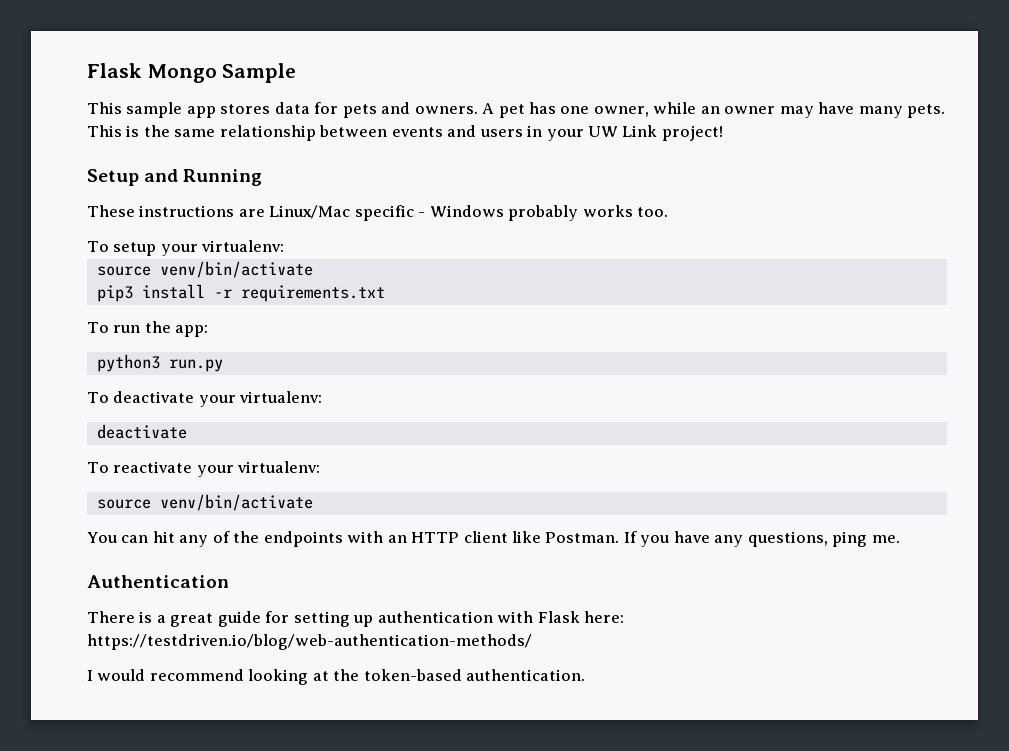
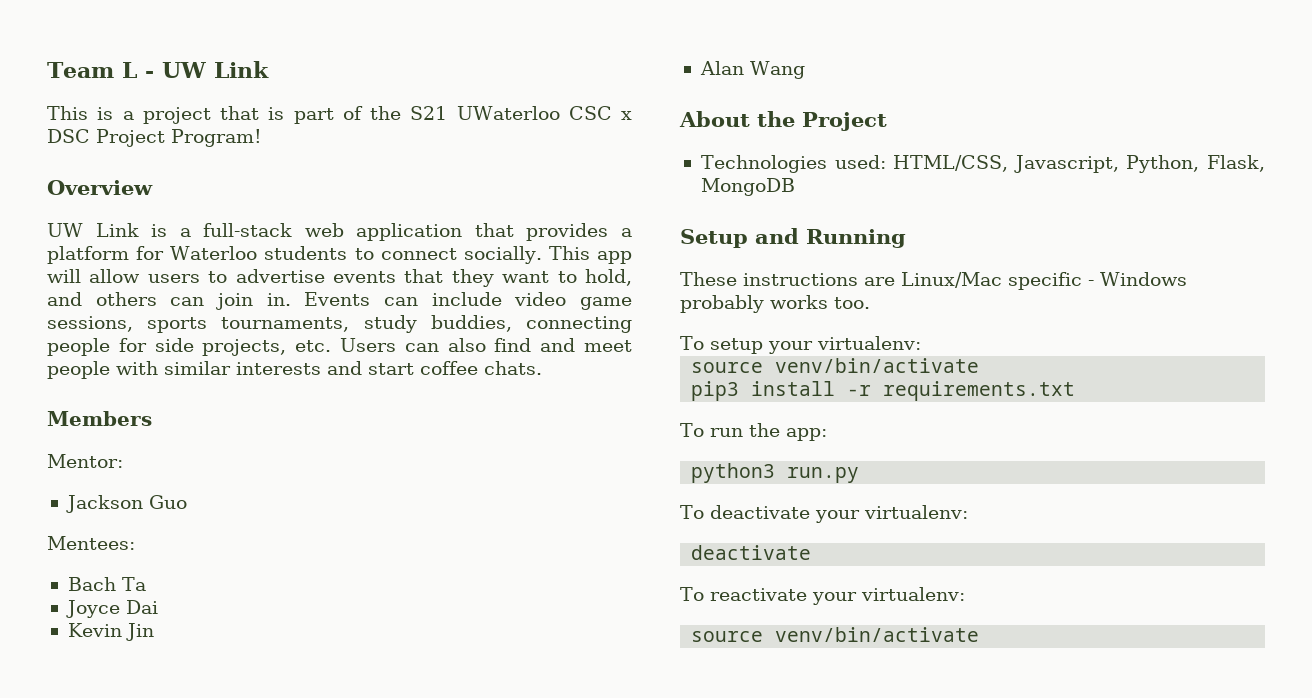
[87,63,297,83] [87,102,946,118] [87,125,723,141] Flask Mongo Sample // This sample app stores data for pets and owners. A pet has one owner, while an owner may have many pets. This is the same relationship between events and users in your UW Link project! -> [47,61,269,78] [47,106,632,124] [47,129,262,147] [47,180,153,195] [47,223,632,241] [47,246,632,264] [47,269,632,287] [47,292,632,310] [47,315,632,333] [47,338,632,356] [47,361,542,379] [47,411,152,426] [47,454,123,468] [65,495,187,513] [47,536,135,550] [67,577,146,591] [65,600,158,618] [67,623,154,641] [699,61,805,79] [679,111,887,131] [700,155,1265,173] [700,178,795,196] Team L - UW Link // This is a project that is part of the S21 UWaterloo CSC x DSC Project Program! // Overview // UW Link is a full-stack web application that provides a platform for Waterloo students to connect socially. This app will allow users to advertise events that they want to hold, and others can join in. Events can include video game sessions, sports tournaments, study buddies, connecting people for side projects, etc. Users can also find and meet people with similar interests and start coffee chats. // Members // Mentor: // Jackson Guo // Mentees: // Bach Ta // Joyce Dai // Kevin Jin // Alan Wang // About the Project // Technologies used: HTML/CSS, Javascript, Python, Flask, MongoDB
[87,531,900,547] [87,575,229,588] [87,611,625,627] [87,634,532,650] [87,669,586,685] // You can hit any of the endpoints with an HTTP client like Postman. If you have any questions, ping me. // Authentication // There is a great guide for setting up authentication with Flask here: https://testdriven.io/blog/web-authentication-methods/ // I would recommend looking at the token-based authentication. -> (980, 634) none

